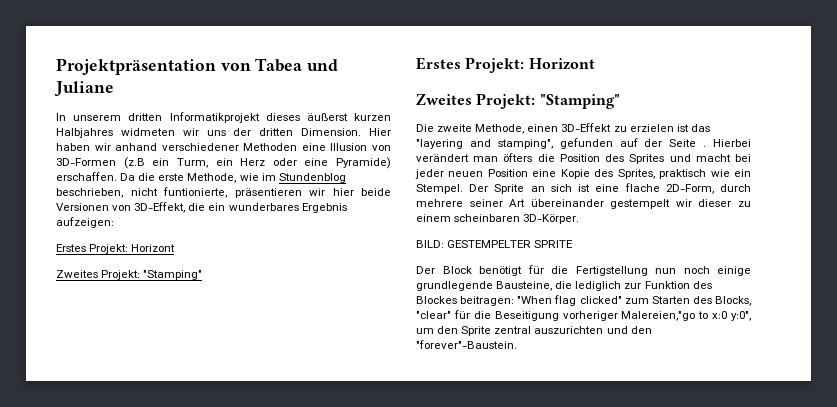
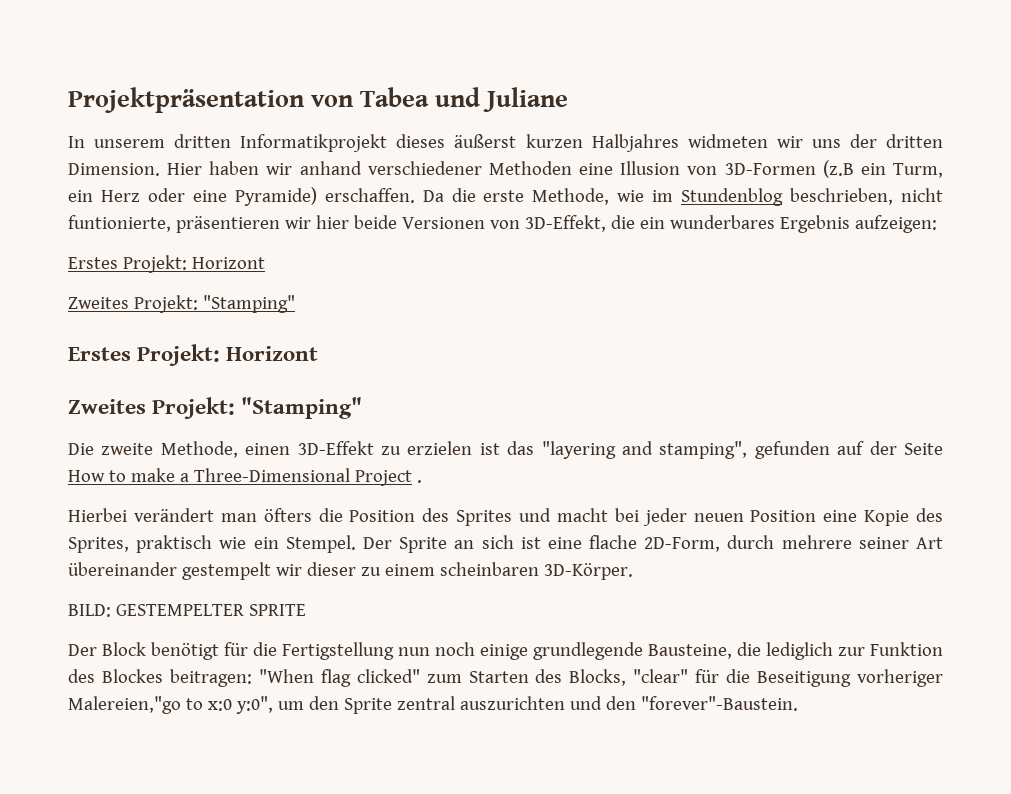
(697, 143) none -> [68,468,412,486] How to make a Three-Dimensional Project
(707, 146) none -> (422, 481) //

